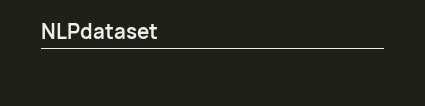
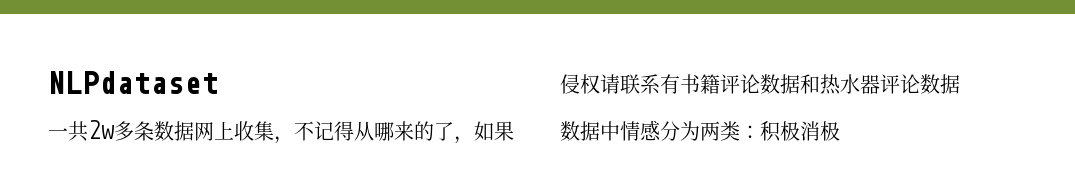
(158, 31) none -> [48,120,514,144] [560,74,960,95] [560,120,840,142] // 一共2w多条数据网上收集，不记得从哪来的了，如果侵权请联系有书籍评论数据和热水器评论数据 // 数据中情感分为两类：积极消极

